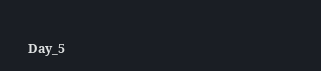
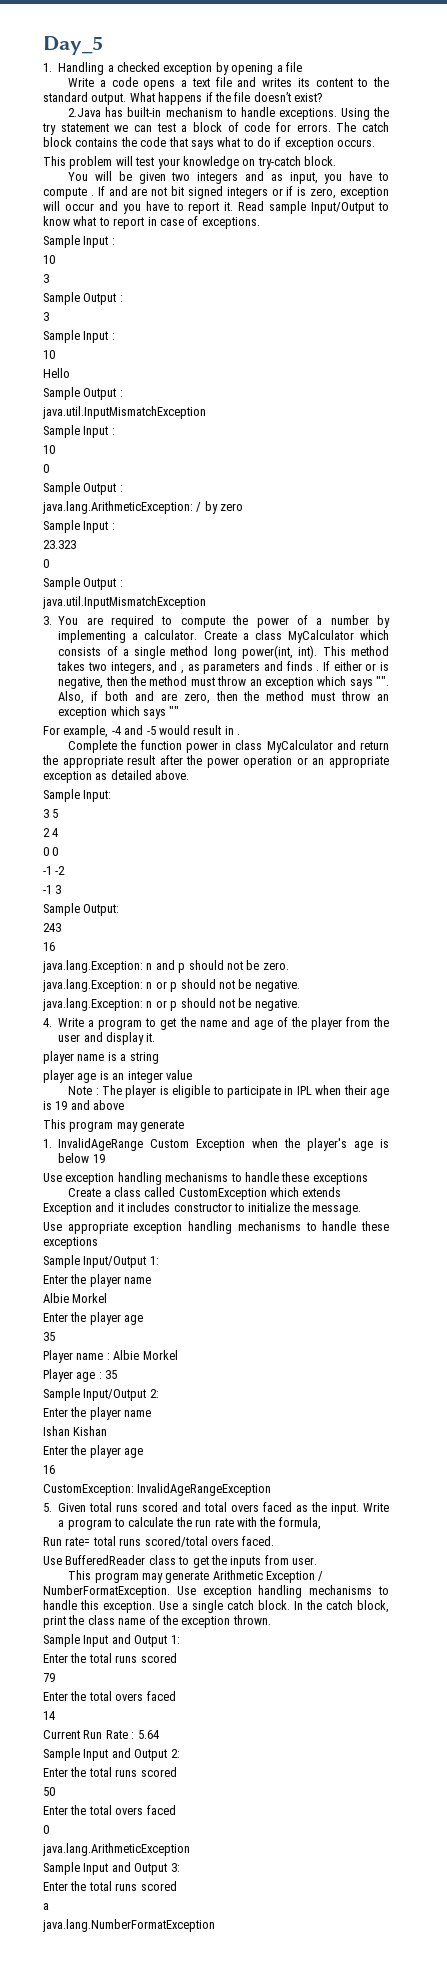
(65, 50) none -> [43,62,302,75] [68,77,389,90] [43,92,322,105] [68,107,390,120] [42,122,389,135] [43,137,376,150] [43,156,336,169] [68,171,390,184] [43,186,389,199] [43,201,389,214] [43,216,260,229] [43,235,115,248] [43,255,55,264] [43,274,49,283] [43,292,123,305] [43,312,49,321] [43,330,115,343] [43,350,55,359] [43,368,70,378] [43,387,123,400] [42,406,206,419] [43,425,115,438] [43,445,55,454] [43,464,49,473] [43,482,123,495] [42,501,244,514] [43,520,115,533] [43,540,76,549] [43,559,49,568] [43,577,123,590] [42,596,206,609] [43,615,390,628] [58,630,389,643] [58,645,389,659] [57,661,389,674] [58,676,389,689] [58,691,389,704] [58,706,180,719] [43,725,240,738] [68,740,389,753] [42,755,389,768] [43,770,190,783] [43,789,112,802] [43,809,59,818] [43,828,59,837] [43,847,59,856] [43,866,66,875] [43,885,62,894] [43,903,120,916] [43,923,61,932] [43,942,55,951] [42,960,289,973] [42,979,300,992] [42,998,300,1011] [43,1017,390,1030] [58,1032,156,1045] [43,1051,159,1064] [43,1070,192,1083] [68,1085,389,1098] [43,1100,125,1110] [43,1119,185,1132] [43,1138,390,1151] [58,1153,105,1163] [43,1172,368,1185] [68,1187,342,1200] [43,1202,361,1215] [43,1221,390,1234] [43,1237,98,1249] [43,1255,159,1268] [43,1274,152,1287] [43,1293,108,1303] [43,1312,144,1325] [43,1332,55,1341] [43,1350,178,1363] [43,1369,118,1382] [43,1388,159,1401] [43,1407,152,1420] [43,1426,108,1436] [43,1445,144,1458] [43,1465,55,1474] [43,1483,272,1496] [43,1502,389,1515] [58,1517,321,1530] [43,1536,275,1547] [43,1555,317,1568] [68,1570,324,1583] [43,1585,390,1598] [43,1600,389,1613] [43,1615,271,1628] [43,1634,180,1647] [43,1653,177,1663] [43,1673,55,1682] [43,1691,176,1701] [43,1711,55,1720] [43,1730,159,1739] [43,1748,180,1761] [43,1767,177,1777] [43,1787,55,1796] [43,1805,176,1815] [43,1825,49,1834] [42,1843,190,1856] [43,1862,180,1875] [43,1881,177,1891] [43,1903,49,1910] [42,1919,215,1932] // 1. Handling a checked exception by opening a file // Write a code opens a text file and writes its content to the standard output. What happens if the file doesn’t exist? // 2.Java has built-in mechanism to handle exceptions. Using the try statement we can test a block of code for errors. The catch block contains the code that says what to do if exception occurs. // This problem will test your knowledge on try-catch block. // You will be given two integers and as input, you have to compute . If and are not bit signed integers or if is zero, exception will occur and you have to report it. Read sample Input/Output to know what to report in case of exceptions. // Sample Input : // 10 // 3 // Sample Output : // 3 // Sample Input : // 10 // Hello // Sample Output : // java.util.InputMismatchException // Sample Input : // 10 // 0 // Sample Output : // java.lang.ArithmeticException: / by zero // Sample Input : // 23.323 // 0 // Sample Output : // java.util.InputMismatchException // 3. You are required to compute the power of a number by implementing a calculator. Create a class MyCalculator which consists of a single method long power(int, int). This method takes two integers, and , as parameters and finds . If either or is negative, then the method must throw an exception which says "". Also, if both and are zero, then the method must throw an exception which says "" // For example, -4 and -5 would result in . // Complete the function power in class MyCalculator and return the appropriate result after the power operation or an appropriate exception as detailed above. // Sample Input: // 3 5 // 2 4 // 0 0 // -1 -2 // -1 3 // Sample Output: // 243 // 16 // java.lang.Exception: n and p should not be zero. // java.lang.Exception: n or p should not be negative. // java.lang.Exception: n or p should not be negative. // 4. Write a program to get the name and age of the player from the user and display it. // player name is a string // player age is an integer value // Note : The player is eligible to participate in IPL when their age is 19 and above // This program may generate // 1. InvalidAgeRange Custom Exception when the player's age is below 19 // Use exception handling mechanisms to handle these exceptions // Create a class called CustomException which extends Exception and it includes constructor to initialize the message. // Use appropriate exception handling mechanisms to handle these exceptions // Sample Input/Output 1: // Enter the player name // Albie Morkel // Enter the player age // 35 // Player name : Albie Morkel // Player age : 35 // Sample Input/Output 2: // Enter the player name // Ishan Kishan // Enter the player age // 16 // CustomException: InvalidAgeRangeException // 5. Given total runs scored and total overs faced as the input. Write a program to calculate the run rate with the formula, // Run rate= total runs scored/total overs faced. // Use BufferedReader class to get the inputs from user. // This program may generate Arithmetic Exception / NumberFormatException. Use exception handling mechanisms to handle this exception. Use a single catch block. In the catch block, print the class name of the exception thrown. // Sample Input and Output 1: // Enter the total runs scored // 79 // Enter the total overs faced // 14 // Current Run Rate : 5.64 // Sample Input and Output 2: // Enter the total runs scored // 50 // Enter the total overs faced // 0 // java.lang.ArithmeticException // Sample Input and Output 3: // Enter the total runs scored // a // java.lang.NumberFormatException

